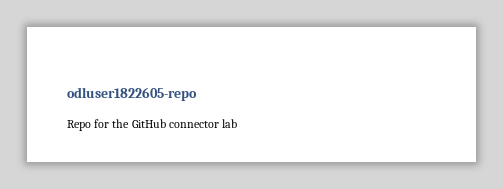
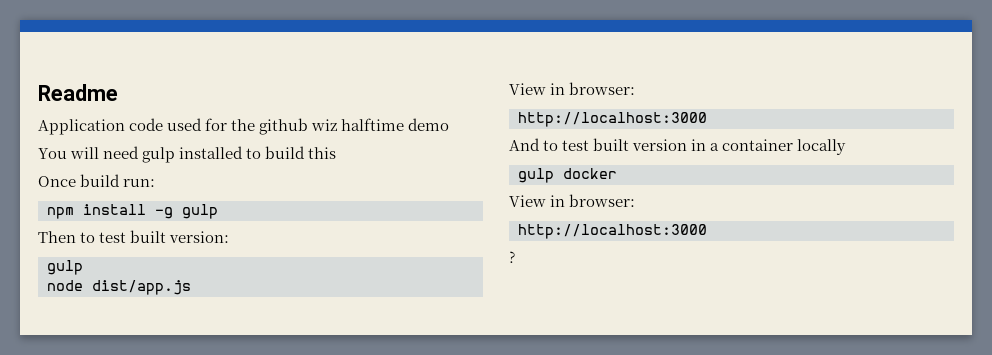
[67,87,197,101] [67,119,238,131] odluser1822605-repo // Repo for the GitHub connector lab -> [38,84,118,101] [38,118,450,135] [38,146,337,163] [38,174,156,187] [47,204,218,219] [38,230,230,243] [47,260,83,275] [47,280,191,295] [509,82,636,95] [518,112,707,127] [509,138,847,155] [518,168,617,183] [509,194,636,207] [518,224,707,239] [509,251,515,263] Readme // Application code used for the github wiz halftime demo // You will need gulp installed to build this // Once build run: // npm install -g gulp // Then to test built version: // gulp // node dist/app.js // View in browser: // http://localhost:3000 // And to test built version in a container locally // gulp docker // View in browser: // http://localhost:3000 // ?

